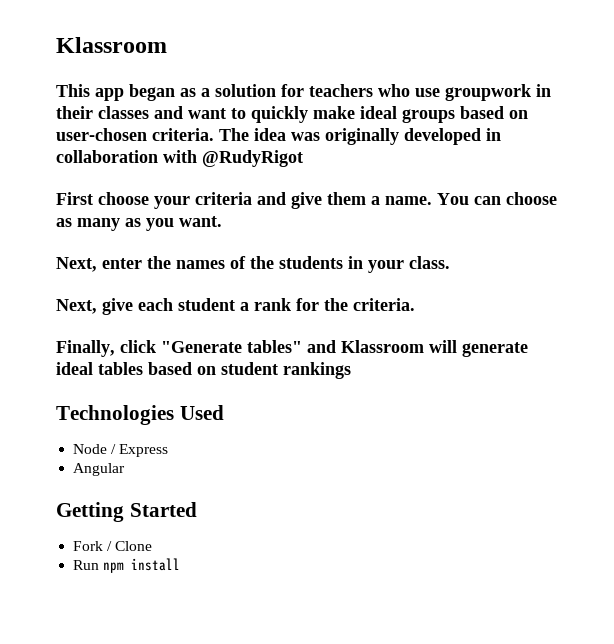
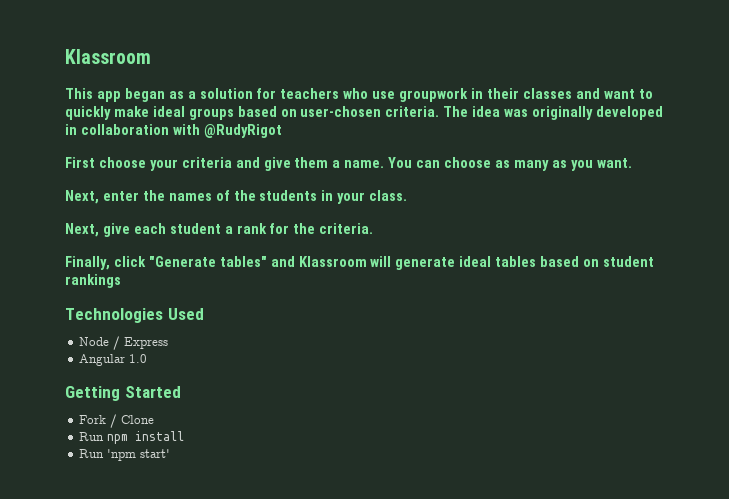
(126, 469) none -> [129,354,148,363] 1.0
(181, 564) none -> [79,449,171,461] // Run 'npm start'

